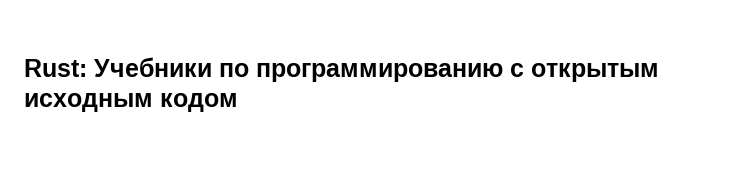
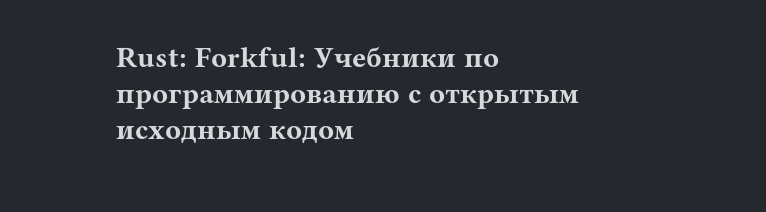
(87, 68) none -> [194,47,306,67] Forkful:

